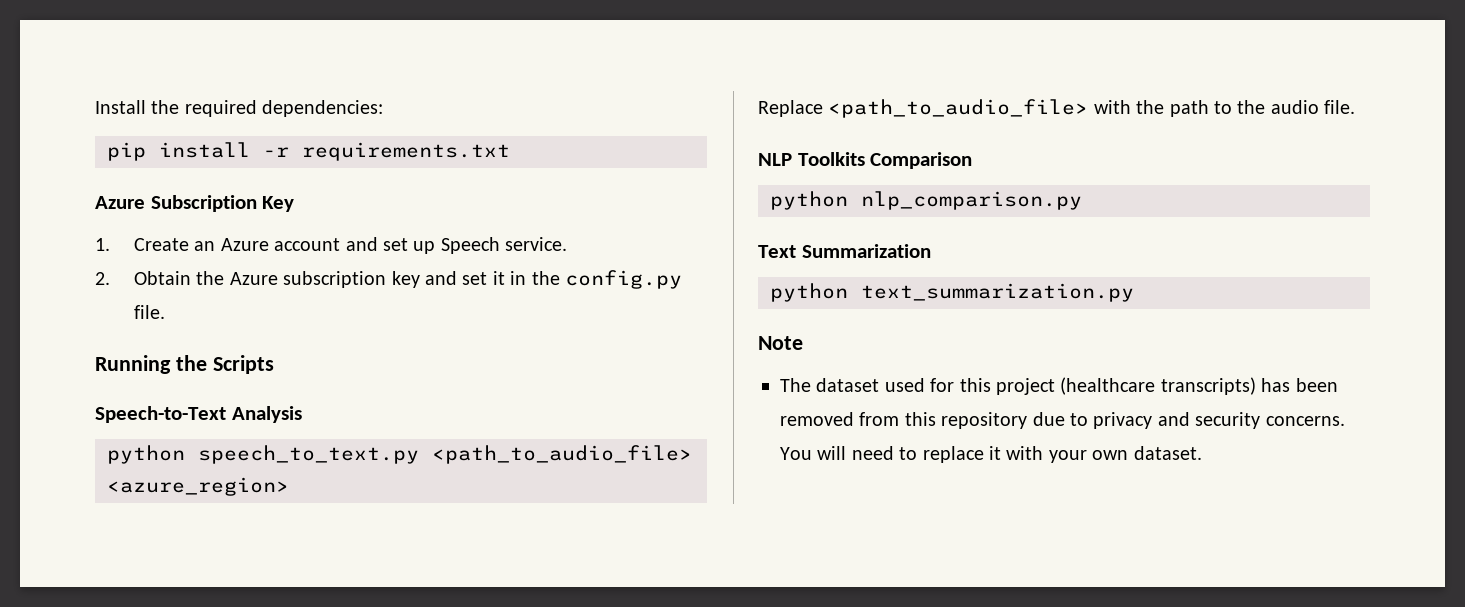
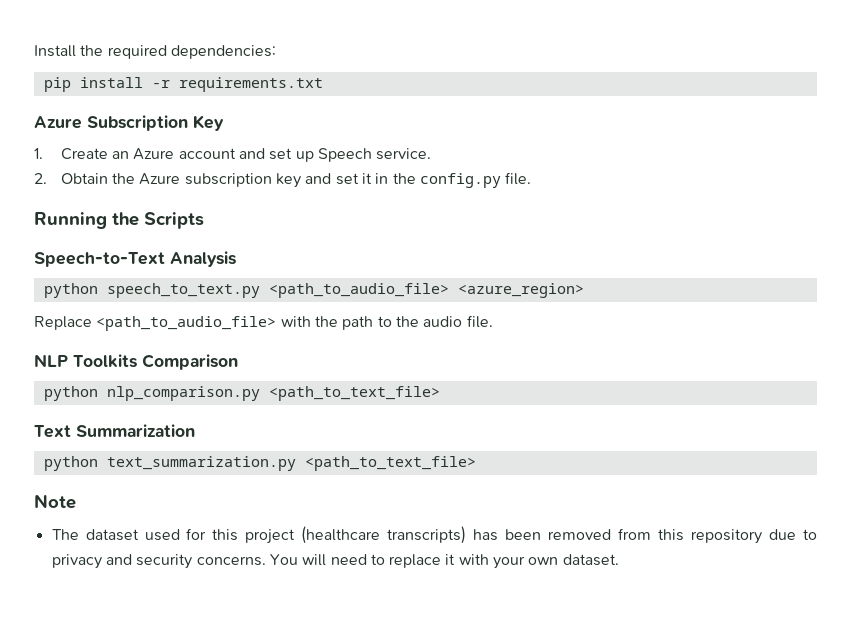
(1082, 200) none -> [268,386,440,401] <path_to_text_file>
(1134, 292) none -> [304,456,476,471] <path_to_text_file>

